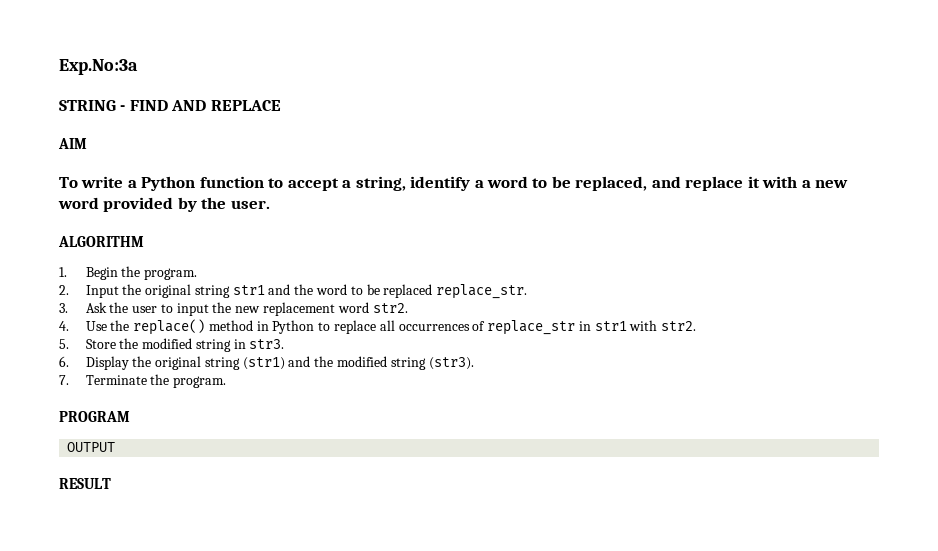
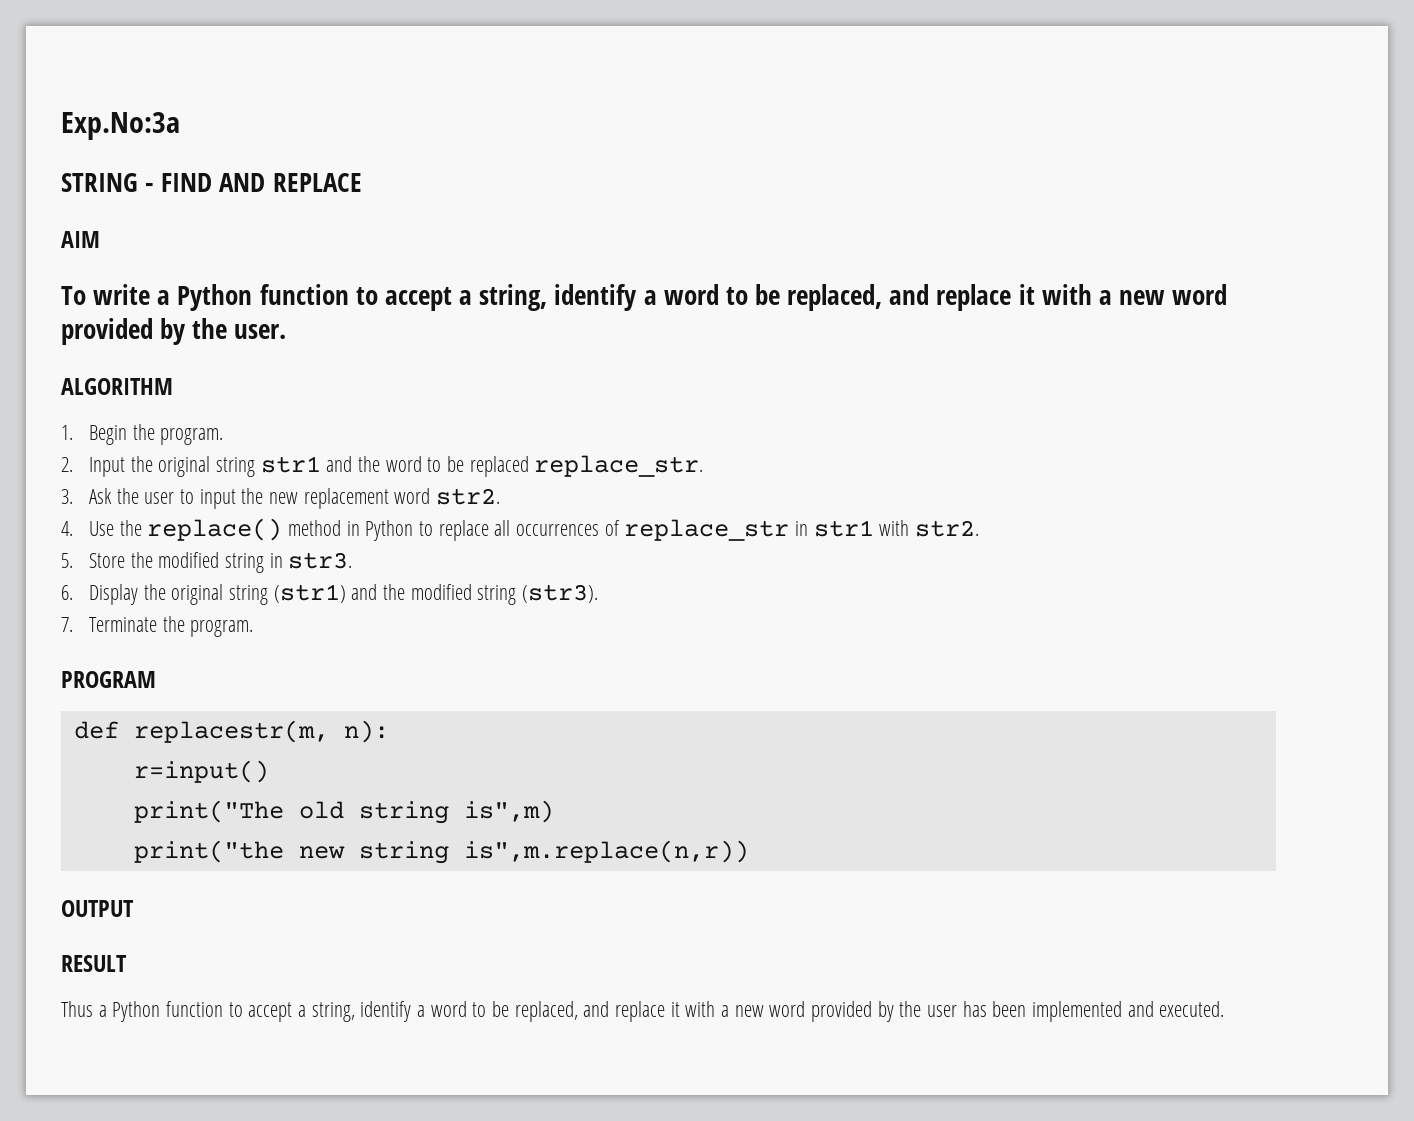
[67,442,116,452] [59,478,111,489] OUTPUT // RESULT -> [73,720,389,743] [133,760,269,783] [133,800,554,824] [133,840,749,864] [61,900,134,917] [61,955,127,972] [61,1001,1225,1022] def replacestr(m, n): // r=input() // print("The old string is",m) // print("the new string is",m.replace(n,r)) // OUTPUT // RESULT // Thus a Python function to accept a string, identify a word to be replaced, and replace it with a new word provided by the user has been implemented and executed.

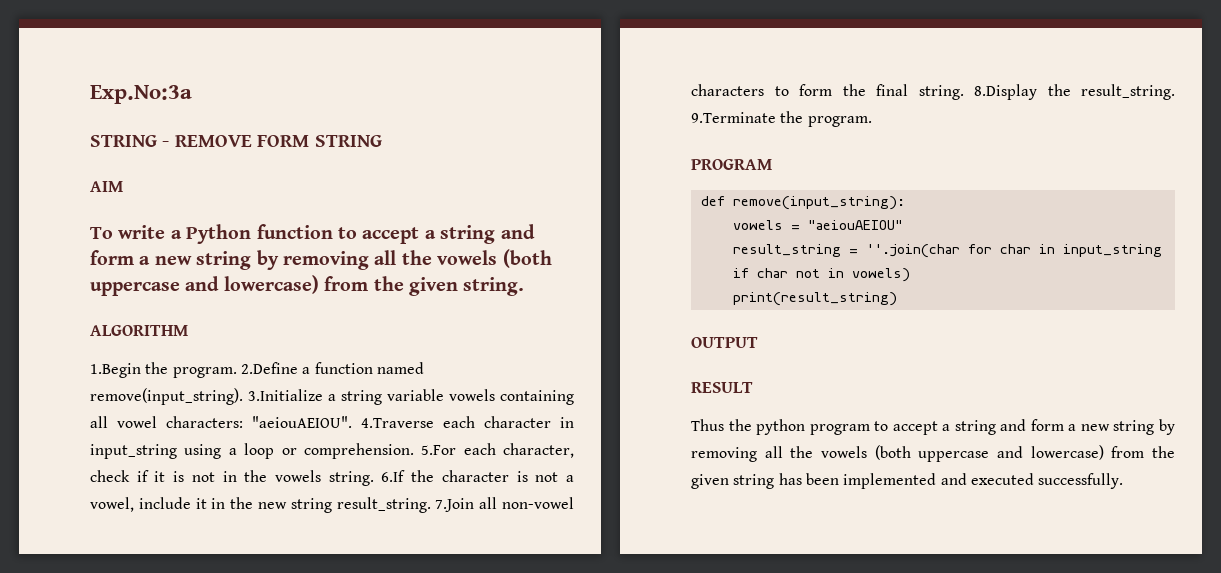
[161,173,362,192] FIND AND REPLACE -> [174,135,382,147] REMOVE FORM STRING
[479,284,1228,311] [61,318,287,345] string, identify a word to be replaced, and replace it with a new word provided by the user. -> [440,224,535,244] [90,249,552,270] [90,275,525,296] string and form a new string by removing all the vowels (both uppercase and lowercase) from the given string.
[61,424,224,445] [61,455,704,477] [61,488,500,509] [61,518,979,541] [61,552,353,573] [61,584,598,605] [61,616,254,637] [61,671,156,688] [73,720,389,743] [133,760,269,783] [133,800,554,824] [133,840,749,864] [61,900,134,917] [61,955,127,972] [61,1001,958,1022] 1. Begin the program. // 2. Input the original string str1 and the word to be replaced replace_str. // 3. Ask the user to input the new replacement word str2. // 4. Use the replace() method in Python to replace all occurrences of replace_str in str1 with str2. // 5. Store the modified string in str3. // 6. Display the original string (str1) and the modified string (str3). // 7. Terminate the program. // PROGRAM // def replacestr(m, n): // r=input() // print("The old string is",m) // print("the new string is",m.replace(n,r)) // OUTPUT // RESULT // Thus a Python function to accept a string, identify a word to be replaced, and replace it with a new word provided by the user -> [90,362,424,378] [90,388,574,405] [90,416,574,428] [90,443,574,459] [90,470,574,486] [90,497,574,513] [691,84,1175,100] [691,111,872,127] [691,159,772,170] [700,196,905,210] [732,220,903,230] [732,244,1162,258] [732,268,910,282] [732,292,897,306] [691,337,758,348] [691,382,753,393] [691,419,1175,435] [691,445,1175,462] [691,474,775,489] 1.Begin the program. 2.Define a function named remove(input_string). 3.Initialize a string variable vowels containing all vowel characters: "aeiouAEIOU". 4.Traverse each character in input_string using a loop or comprehension. 5.For each character, check if it is not in the vowels string. 6.If the character is not a vowel, include it in the new string result_string. 7.Join all non-vowel characters to form the final string. 8.Display the result_string. 9.Terminate the program. // PROGRAM // def remove(input_string): // vowels = "aeiouAEIOU" // result_string = ''.join(char for char in input_string if char not in vowels) // print(result_string) // OUTPUT // RESULT // Thus the python program to accept a string and form a new string by removing all the vowels (both uppercase and lowercase) from the given string
[1159,1001,1225,1017] executed. -> [970,473,1124,489] executed successfully.

